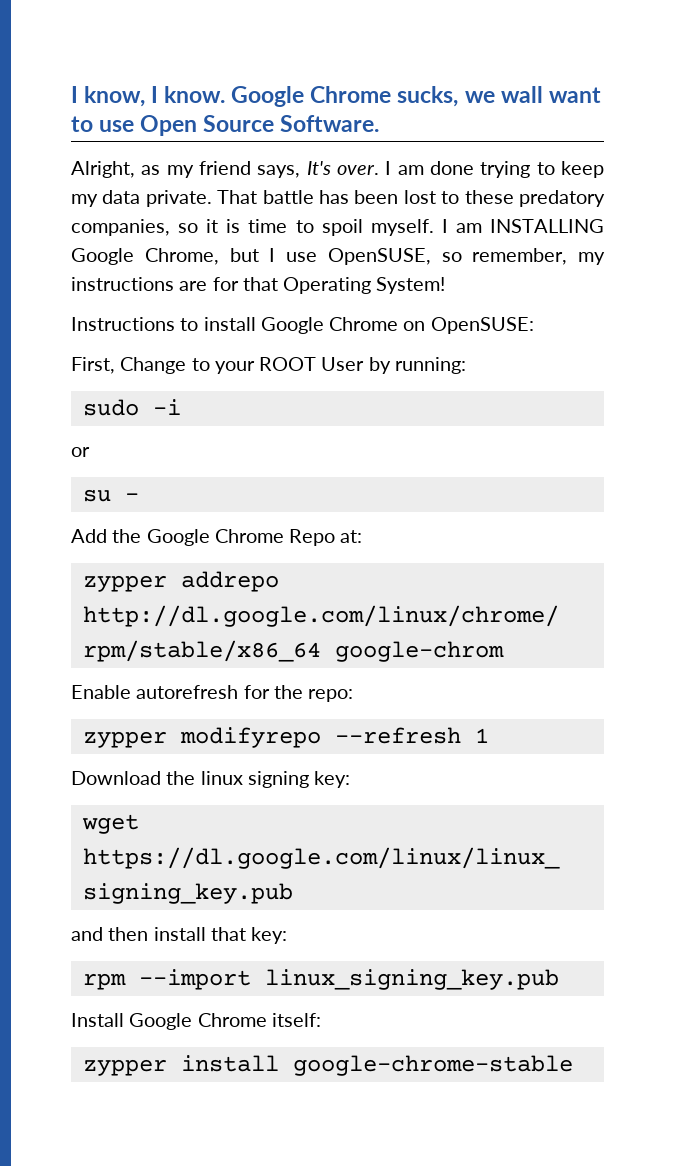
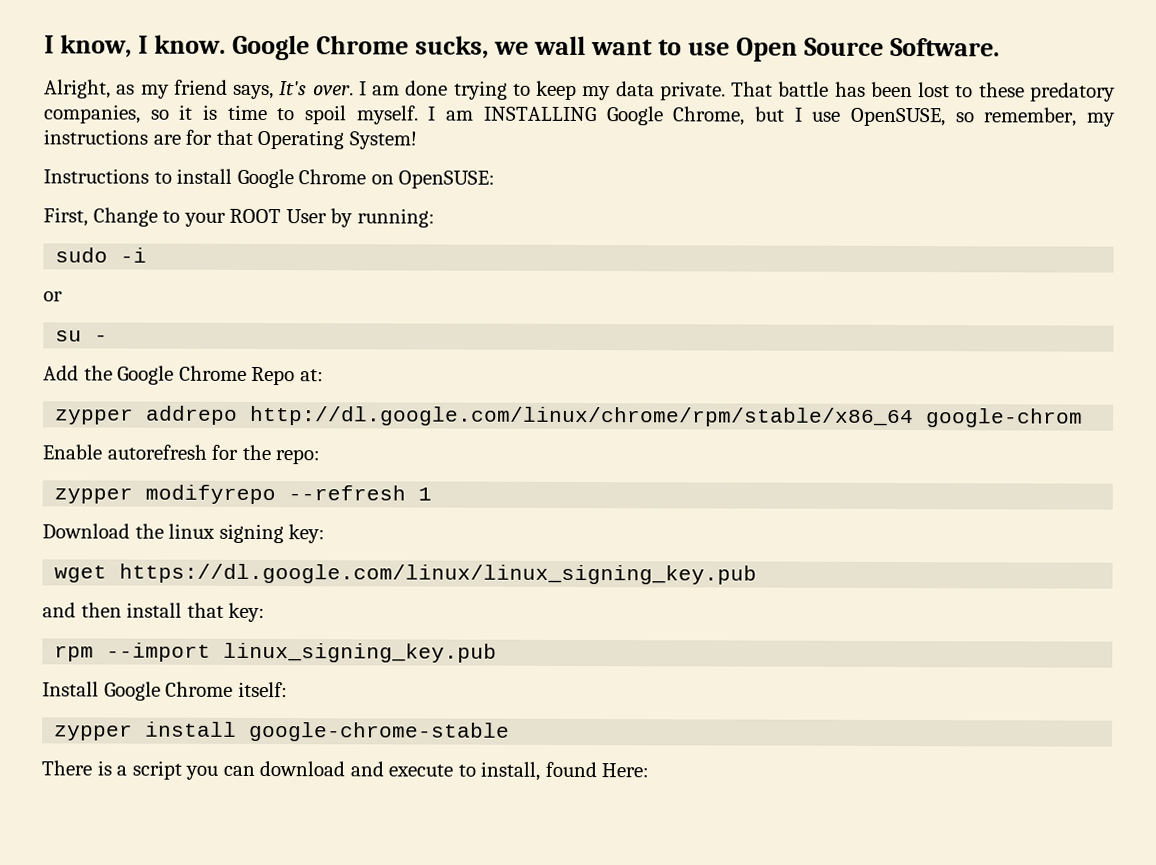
(573, 1065) none -> [41,760,650,781] // There is a script you can download and execute to install, found Here:

